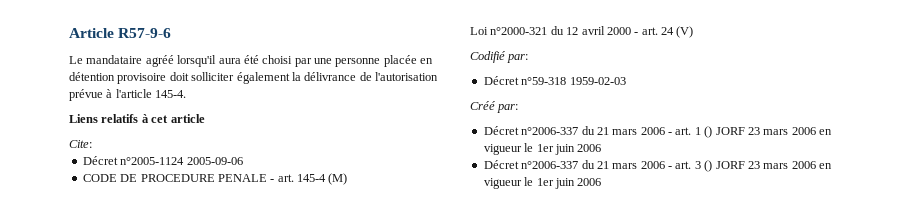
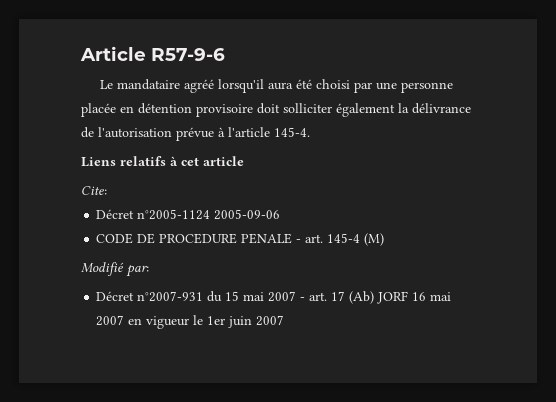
[470,26,694,38] [470,51,529,63] [483,76,626,85] [470,101,519,113] [483,126,832,138] [483,143,602,155] [483,160,832,172] [483,177,602,189] Loi n°2000-321 du 12 avril 2000 - art. 24 (V) // Codifié par: // Décret n°59-318 1959-02-03 // Créé par: // Décret n°2006-337 du 21 mars 2006 - art. 1 () JORF 23 mars 2006 en vigueur le 1er juin 2006 // Décret n°2006-337 du 21 mars 2006 - art. 3 () JORF 23 mars 2006 en vigueur le 1er juin 2006 -> [81,262,149,277] [96,291,452,304] [96,315,285,329] Modifié par: // Décret n°2007-931 du 15 mai 2007 - art. 17 (Ab) JORF 16 mai 2007 en vigueur le 1er juin 2007

